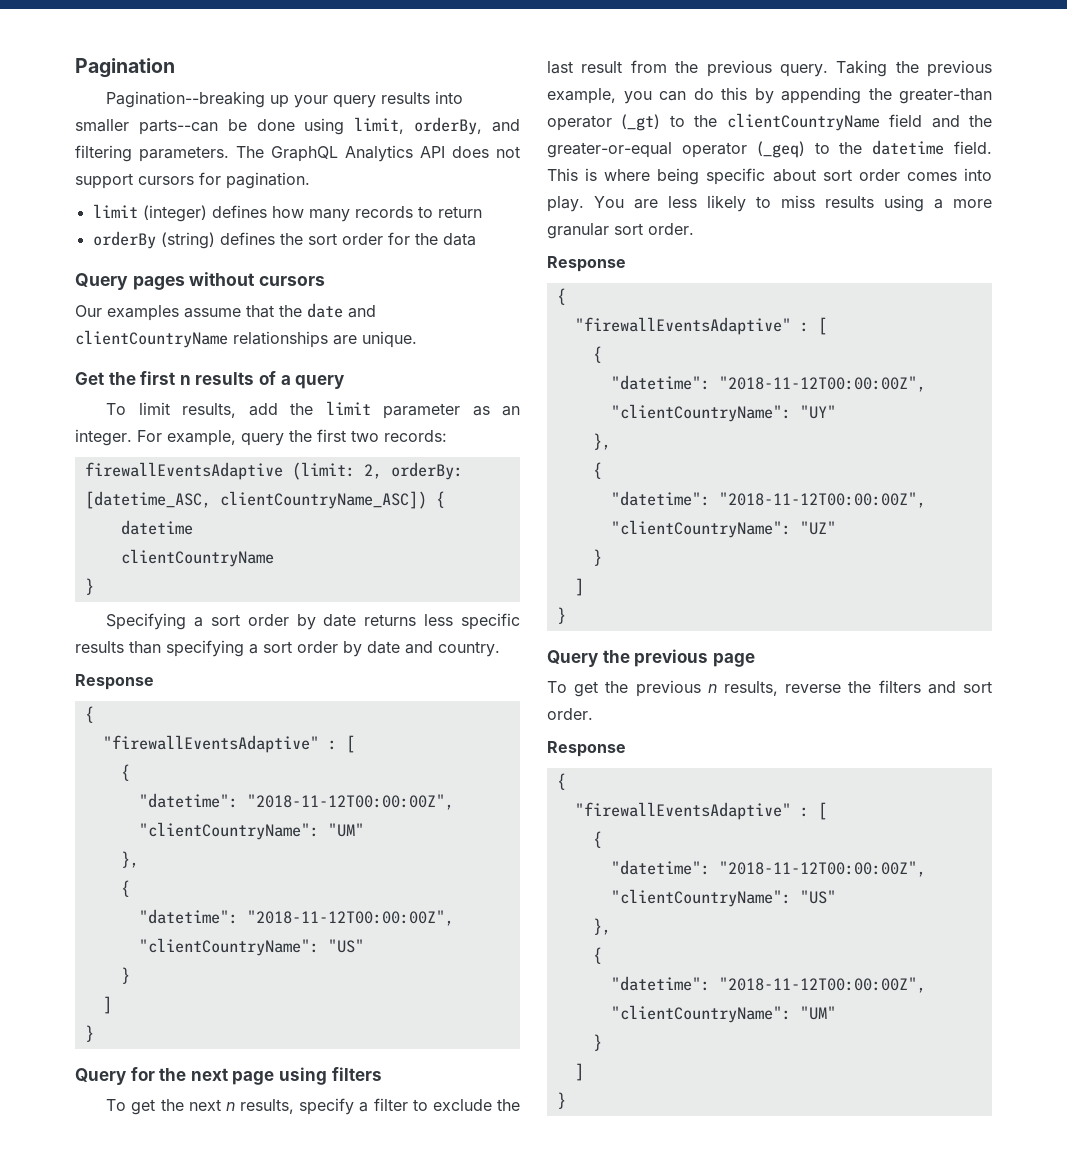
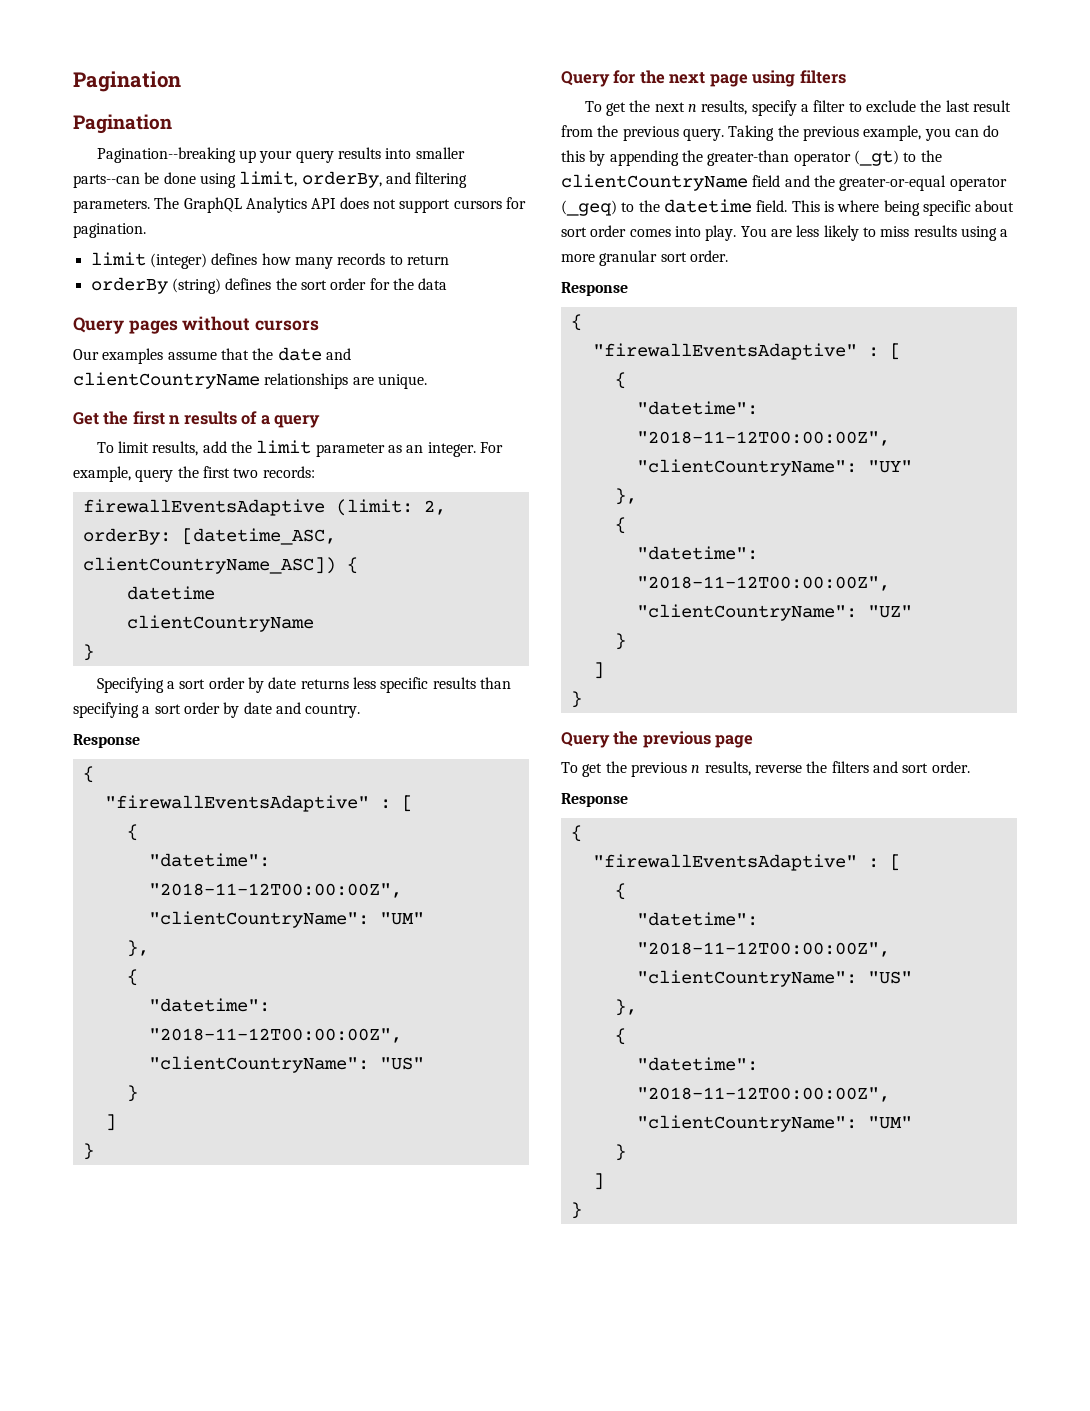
[75,58,175,78] Pagination -> [73,71,181,92] [73,114,172,134] Pagination // Pagination

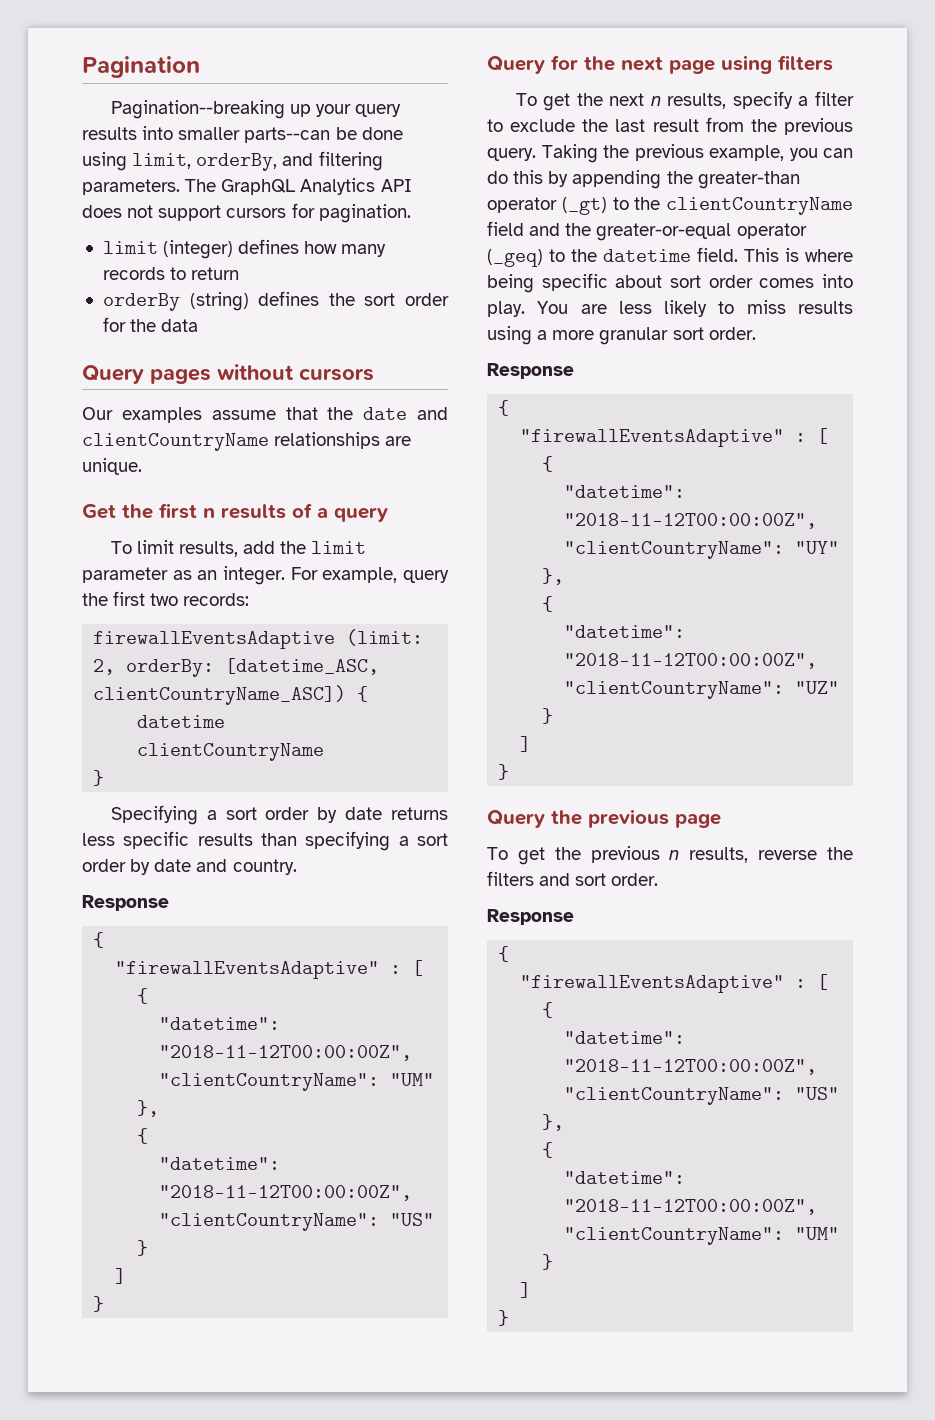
[73,71,181,92] [73,114,172,134] Pagination // Pagination -> [82,56,200,78] Pagination

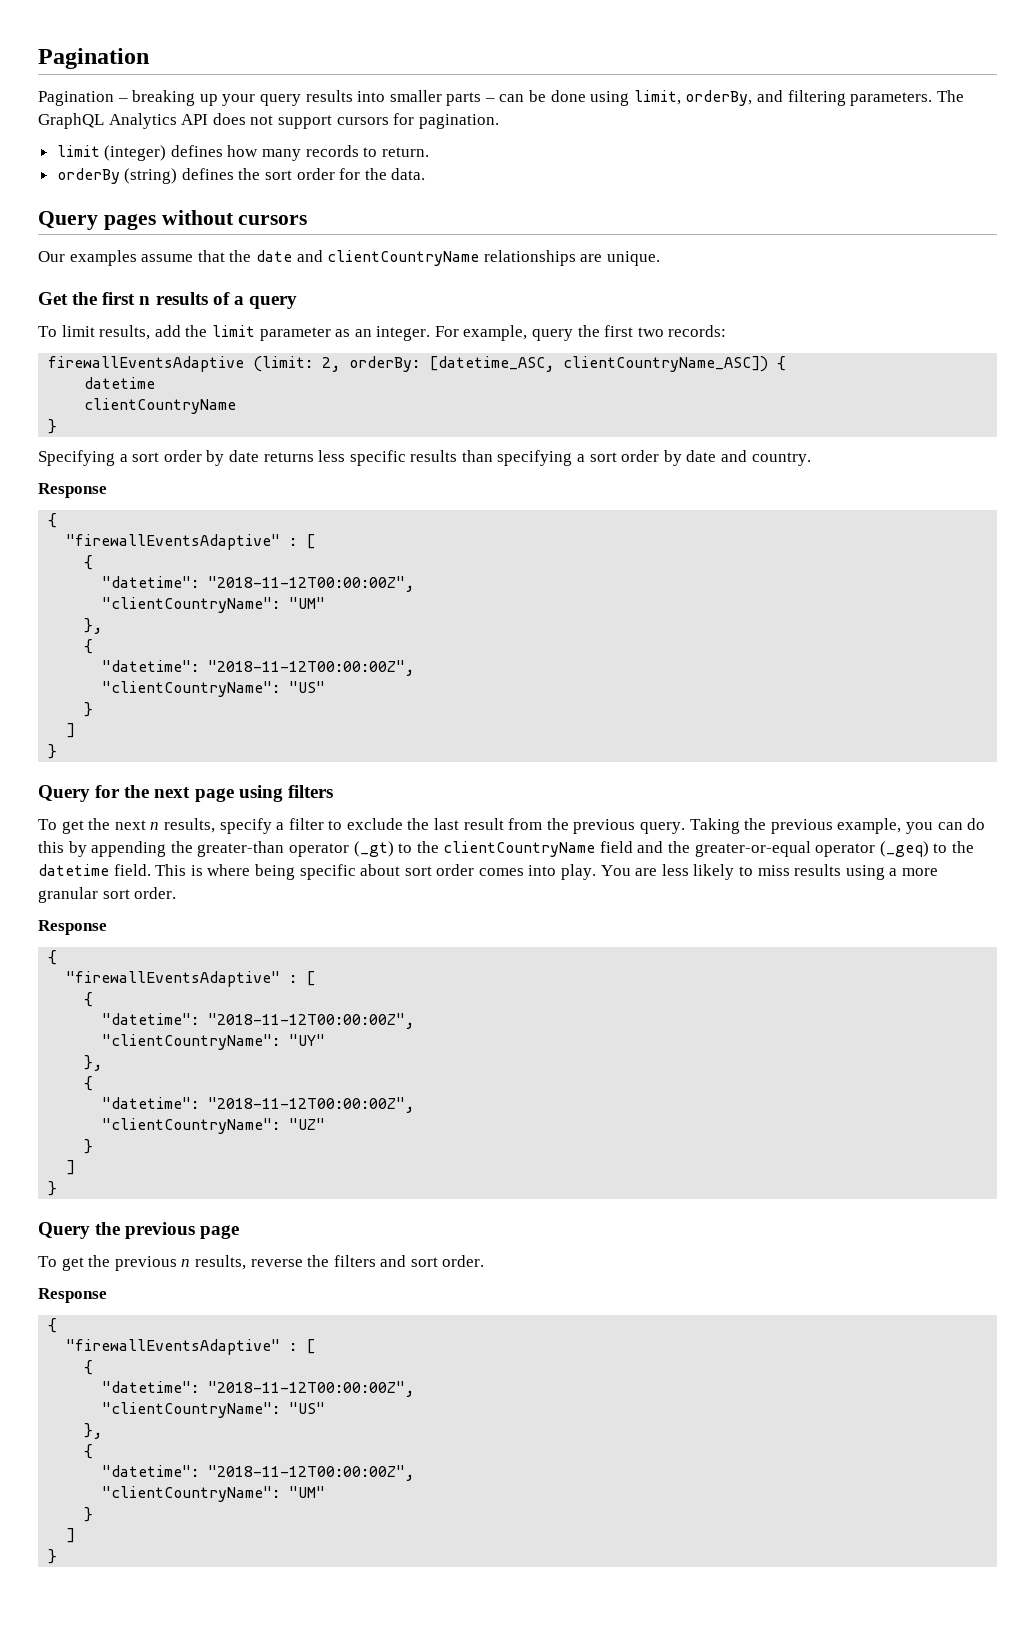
[110,100,285,119] Pagination--breaking -> [38,90,196,106] Pagination – breaking
[244,127,331,143] parts--can -> [446,92,525,106] parts – can
[191,267,240,280] return -> [381,147,429,157] return.
[161,319,199,332] data -> [391,168,426,180] data.

